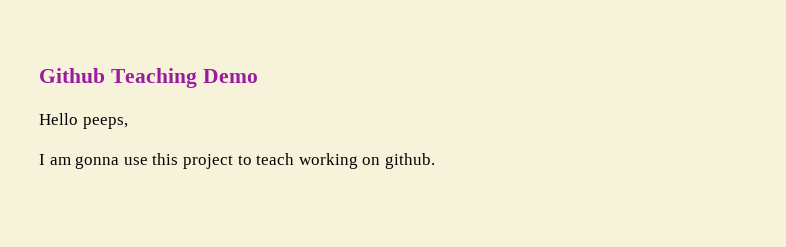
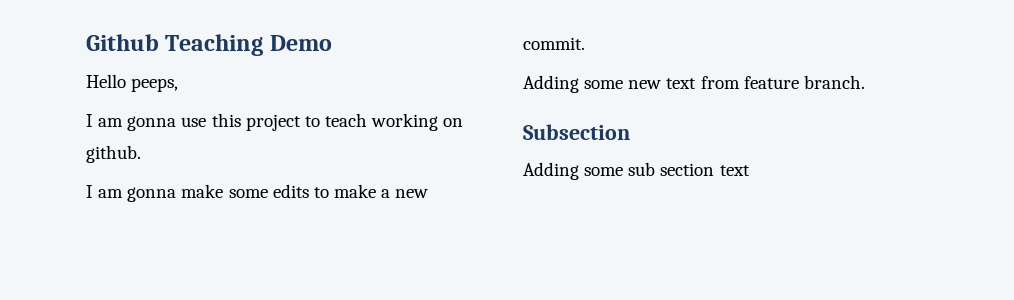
(435, 161) none -> [86,184,429,202] [523,37,585,50] [523,75,865,93] [523,124,630,140] [523,162,750,180] // I am gonna make some edits to make a new commit. // Adding some new text from feature branch. // Subsection // Adding some sub section text

